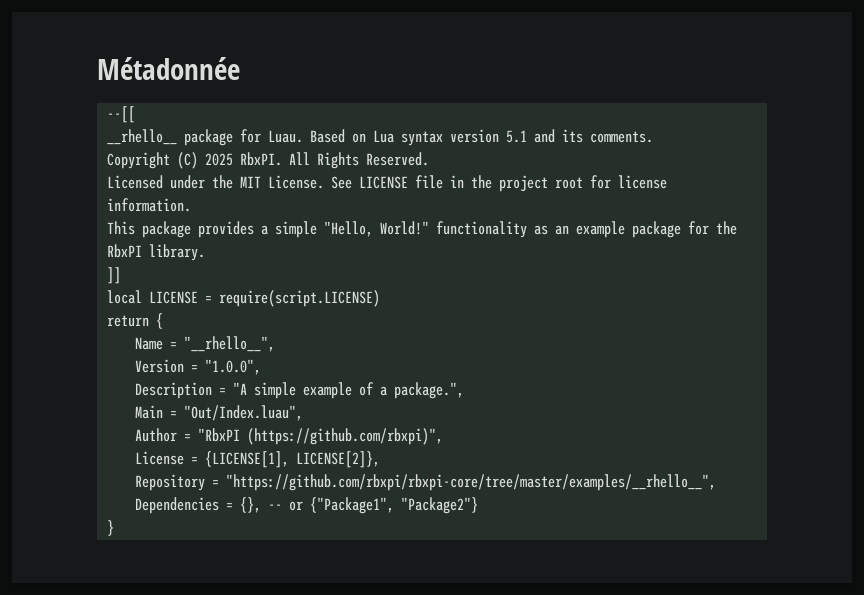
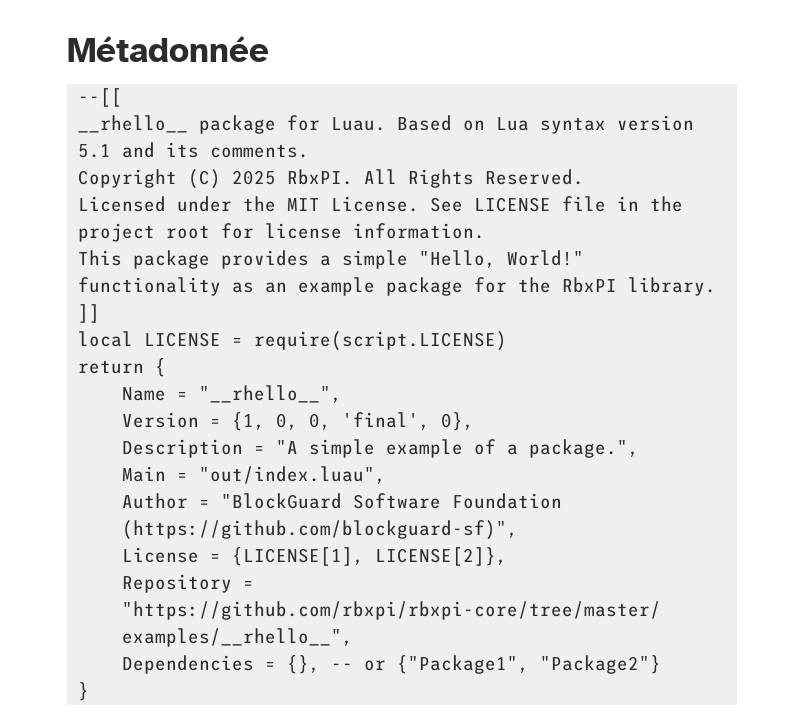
[204,359,261,375] "1.0.0", -> [232,412,475,431] {1, 0, 0, 'final', 0},
[183,405,303,421] "Out/Index.luau", -> [199,466,387,484] "out/index.luau",
[197,428,443,445] "RbxPI (https://github.com/rbxpi)", -> [221,493,563,509] [122,520,519,540] "BlockGuard Software Foundation (https://github.com/blockguard-sf)",

